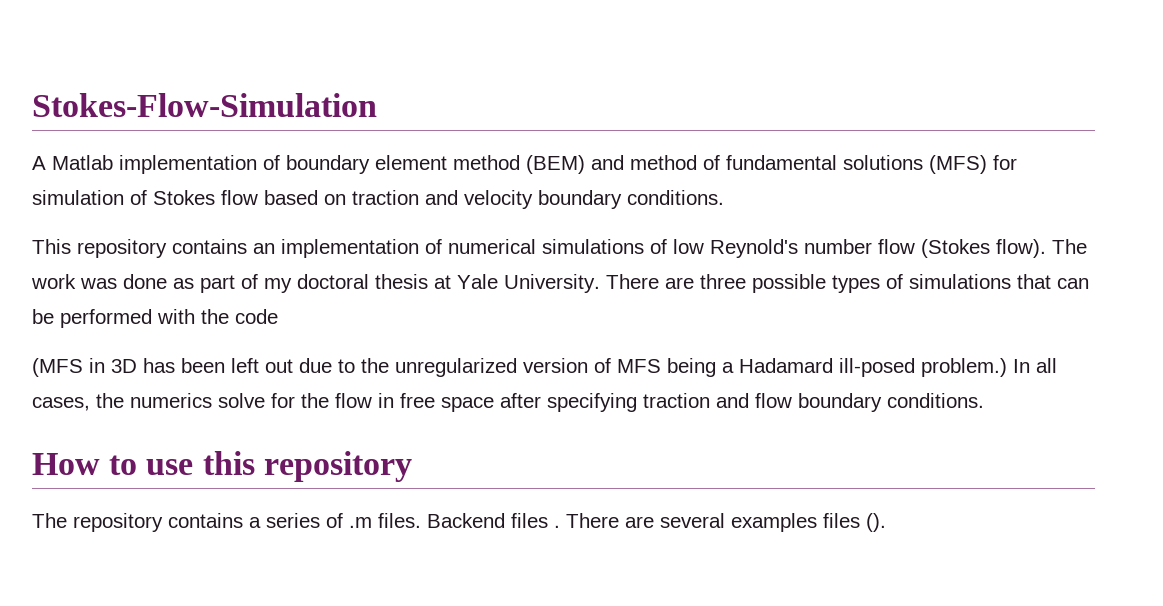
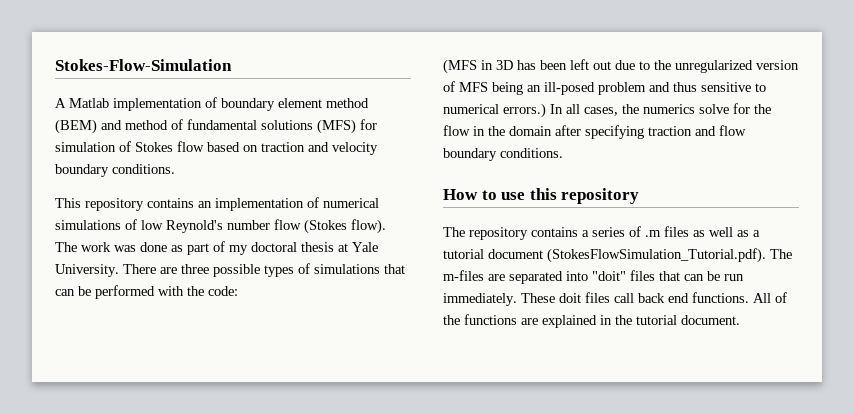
[235,309,278,324] code -> [208,286,238,296] code:
[722,358,1007,377] a Hadamard ill-posed problem.) -> [527,82,766,95] [443,103,546,118] an ill-posed problem and thus sensitive to numerical errors.)
[400,393,494,412] free space -> [488,126,552,136] the domain
[378,513,886,532] files. Backend files . There are several examples files (). -> [664,226,760,237] [443,248,792,263] [443,270,744,284] [443,292,787,306] [443,314,740,328] files as well as a tutorial document (StokesFlowSimulation_Tutorial.pdf). The m-files are separated into "doit" files that can be run immediately. These doit files call back end functions. All of the functions are explained in the tutorial document.

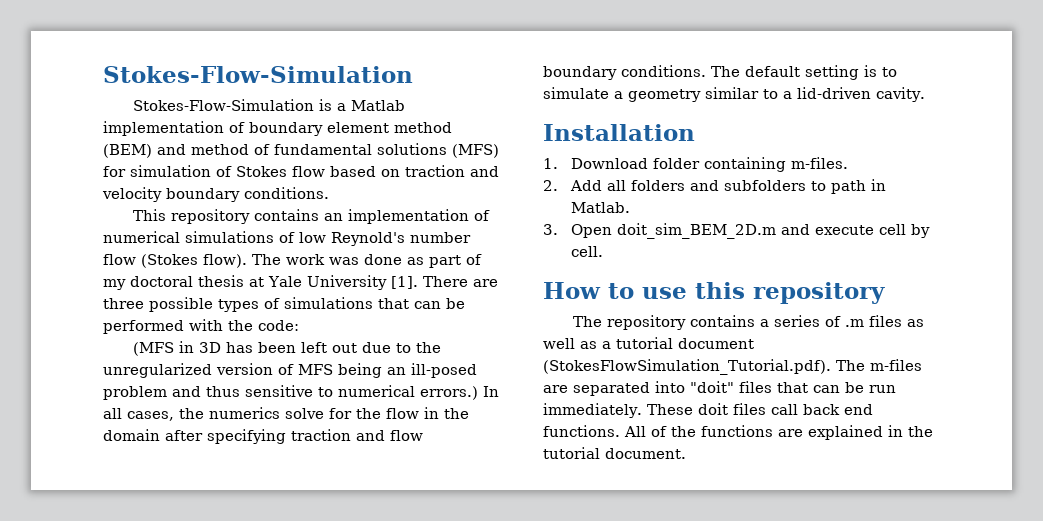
[55,98,66,108] A -> [133,99,347,111] Stokes-Flow-Simulation is a
[55,264,119,277] University. -> [306,275,418,290] University [1].
(563, 153) none -> [711,65,897,80] [543,87,925,102] [543,124,695,141] [543,157,849,172] [543,179,887,194] [571,202,631,213] [543,223,931,239] [571,246,604,257] The default setting is to simulate a geometry similar to a lid-driven cavity. // Installation // 1. Download folder containing m-files. // 2. Add all folders and subfolders to path in Matlab. // 3. Open doit_sim_BEM_2D.m and execute cell by cell.

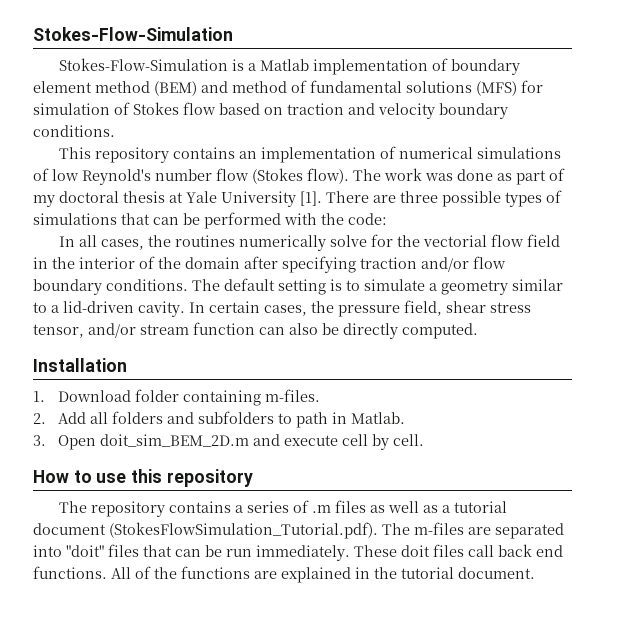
[133,341,442,356] [103,363,477,378] [103,385,478,400] (MFS in 3D has been left out due to the unregularized version of MFS being an ill-posed problem and thus sensitive to numerical errors.) -> (387, 219) none
[209,407,280,419] numerics -> [174,235,326,251] routines numerically
[386,407,439,419] flow in -> [422,234,560,247] [33,256,155,269] vectorial flow field in the interior of
[356,430,385,441] and -> [421,257,469,272] and/or
(925, 94) none -> [189,300,531,317] [33,322,478,339] In certain cases, the pressure field, shear stress tensor, and/or stream function can also be directly computed.

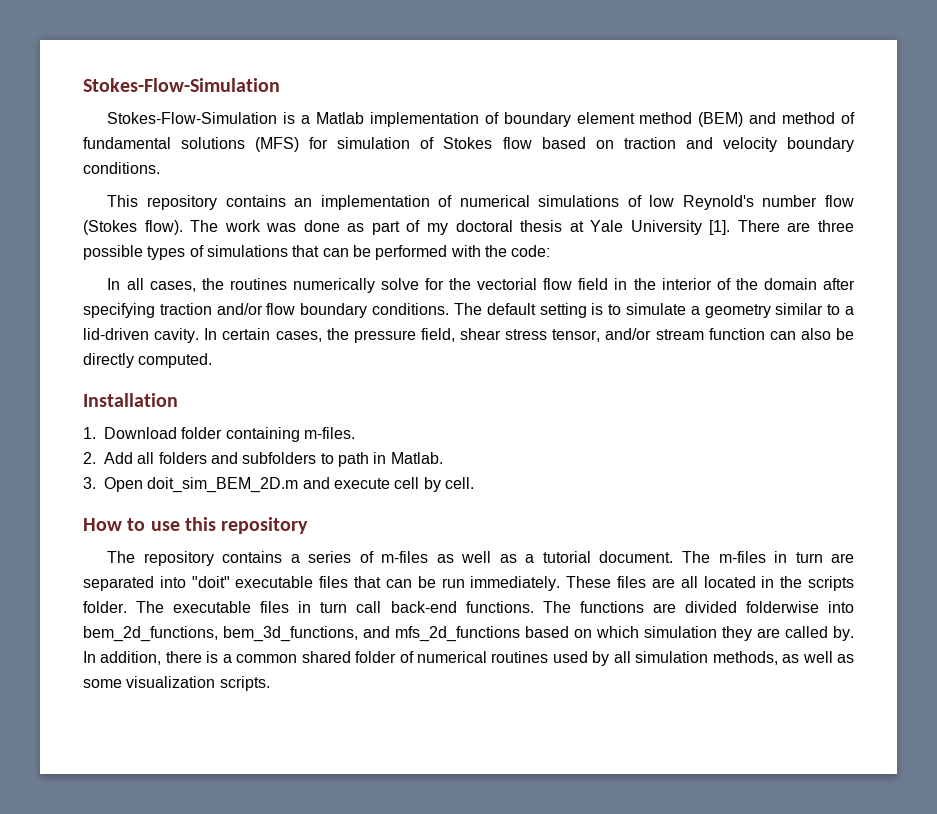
[311,500,366,513] .m files -> [381,551,429,563] m-files
[33,522,464,539] document (StokesFlowSimulation_Tutorial.pdf). The m-files -> [599,551,823,563] document. The m-files in turn
(104, 551) none -> [235,576,314,588] executable
[401,544,563,557] [33,566,535,583] doit files call back end functions. All of the functions are explained in the tutorial document. -> [617,576,855,591] [83,601,854,613] [83,626,854,642] [83,651,855,666] [83,676,270,691] files are all located in the scripts folder. The executable files in turn call back-end functions. The functions are divided folderwise into bem_2d_functions, bem_3d_functions, and mfs_2d_functions based on which simulation they are called by. In addition, there is a common shared folder of numerical routines used by all simulation methods, as well as some visualization scripts.

